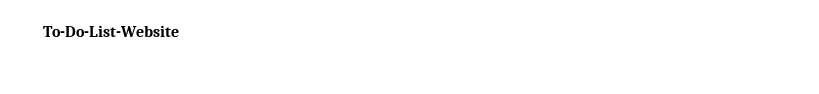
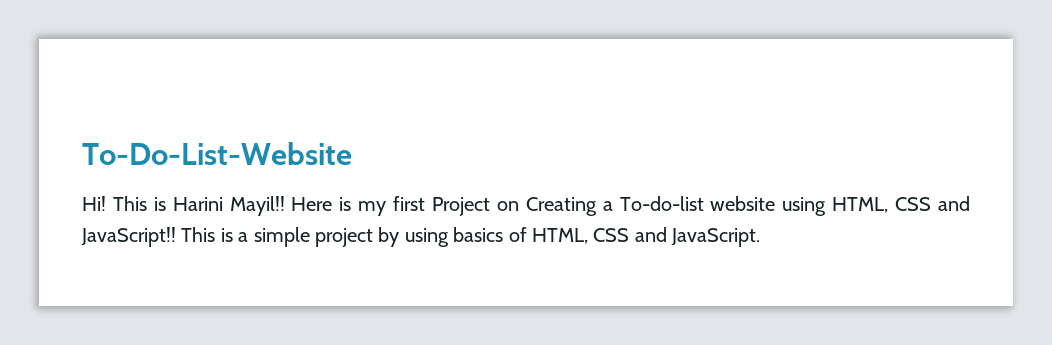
(179, 31) none -> [82,196,971,216] [81,227,761,247] // Hi! This is Harini Mayil!! Here is my first Project on Creating a To-do-list website using HTML, CSS and JavaScript!! This is a simple project by using basics of HTML, CSS and JavaScript.

